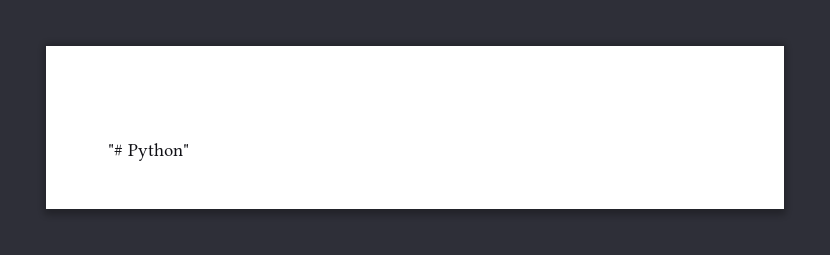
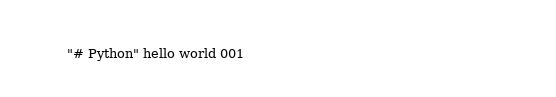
(189, 152) none -> [143,48,244,58] hello world 001

